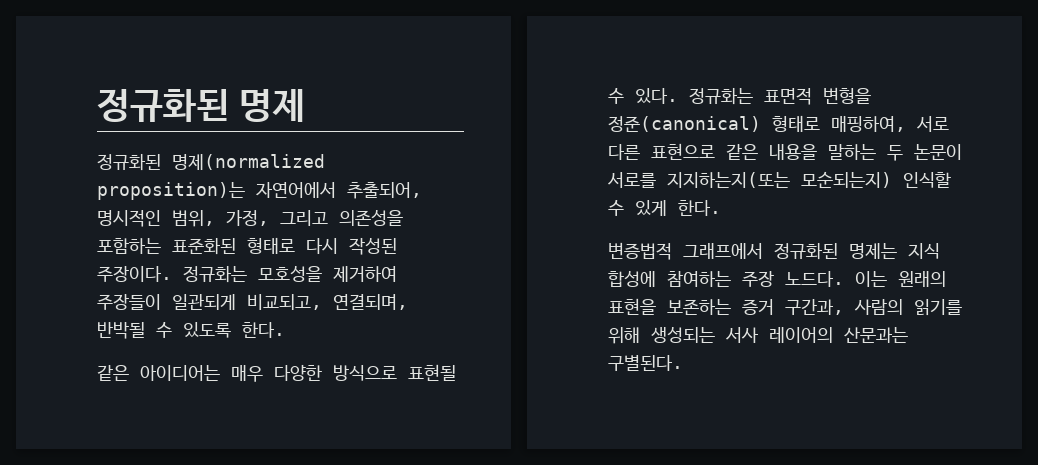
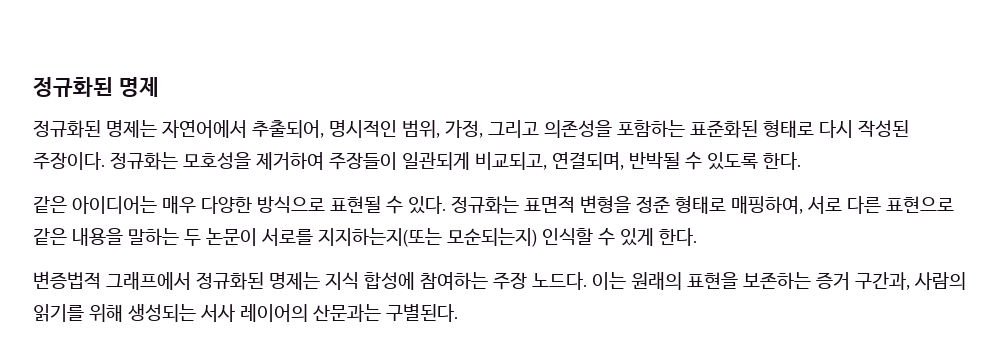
[172,154,325,170] [97,182,245,200] 명제(normalized proposition)는 -> [105,120,157,138] 명제는
[608,116,761,132] 정준(canonical) -> [635,196,670,213] 정준

